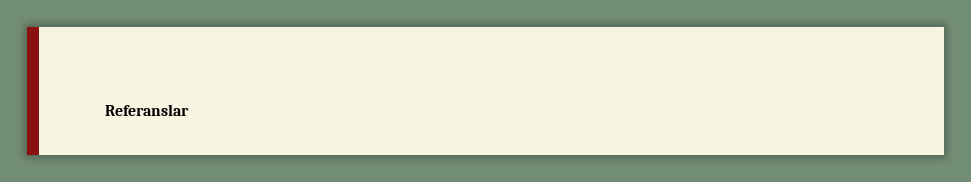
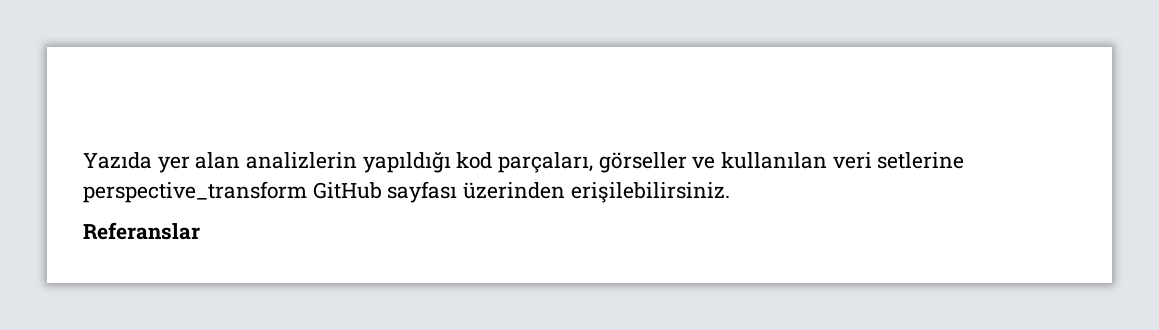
(105, 110) none -> [83,152,965,173] [83,181,730,203] Yazıda yer alan analizlerin yapıldığı kod parçaları, görseller ve kullanılan veri setlerine perspective_transform GitHub sayfası üzerinden erişilebilirsiniz. //

